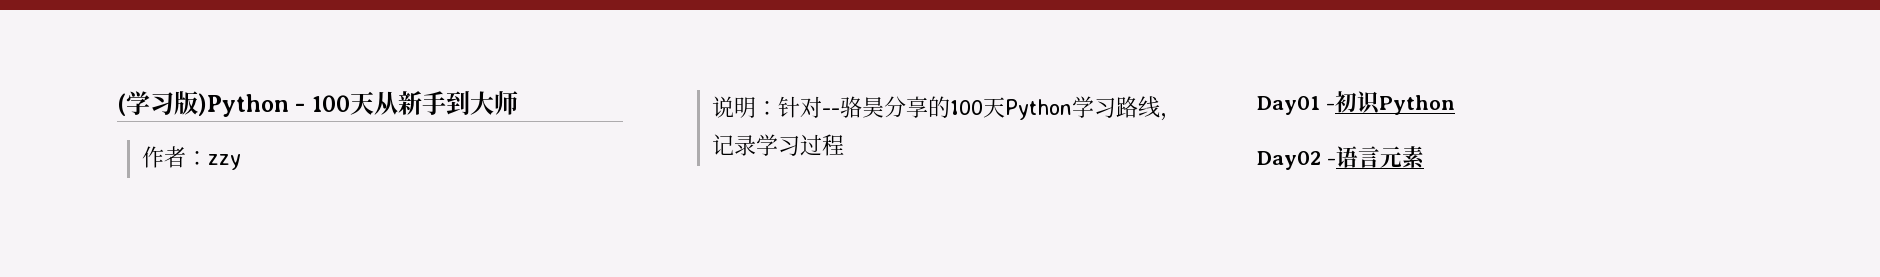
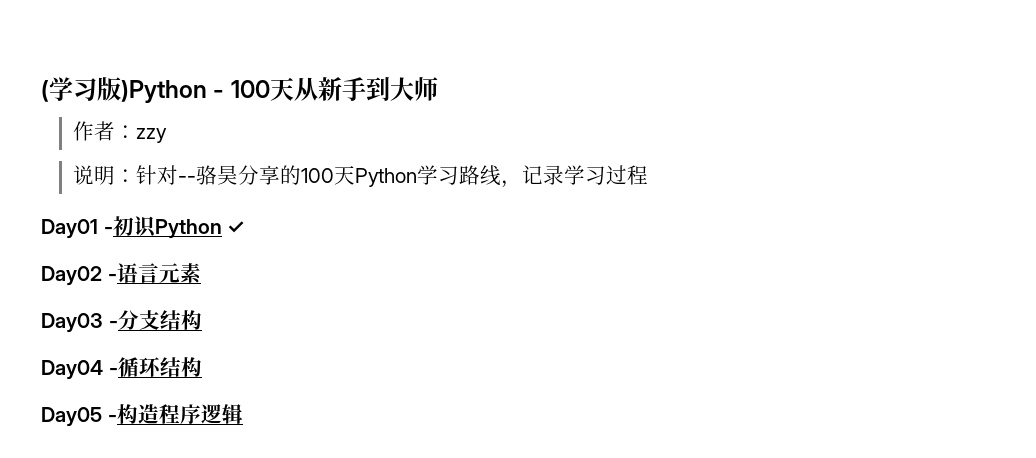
(1455, 105) none -> [227,221,246,234] ✓
(1424, 157) none -> [41,310,202,333] [41,357,202,380] [41,404,243,427] // Day03 -分支结构 // Day04 -循环结构 // Day05 -构造程序逻辑

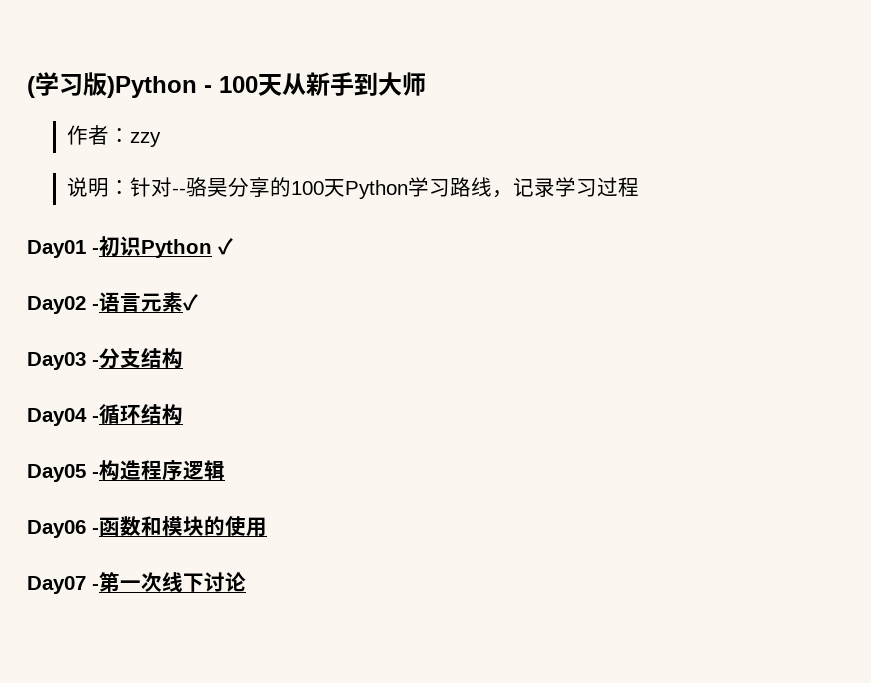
(201, 273) none -> [183,294,198,311] ✓
(243, 414) none -> [27,516,267,538] [27,572,246,594] // Day06 -函数和模块的使用 // Day07 -第一次线下讨论

